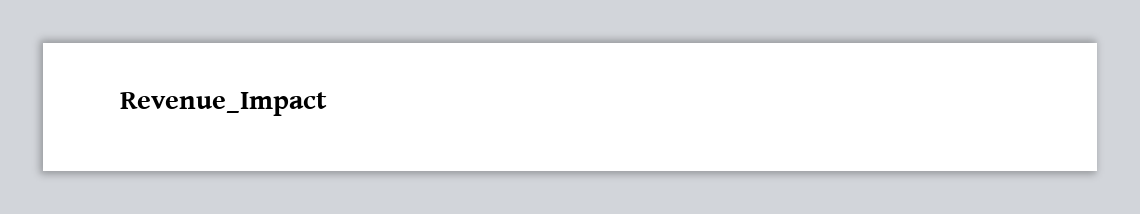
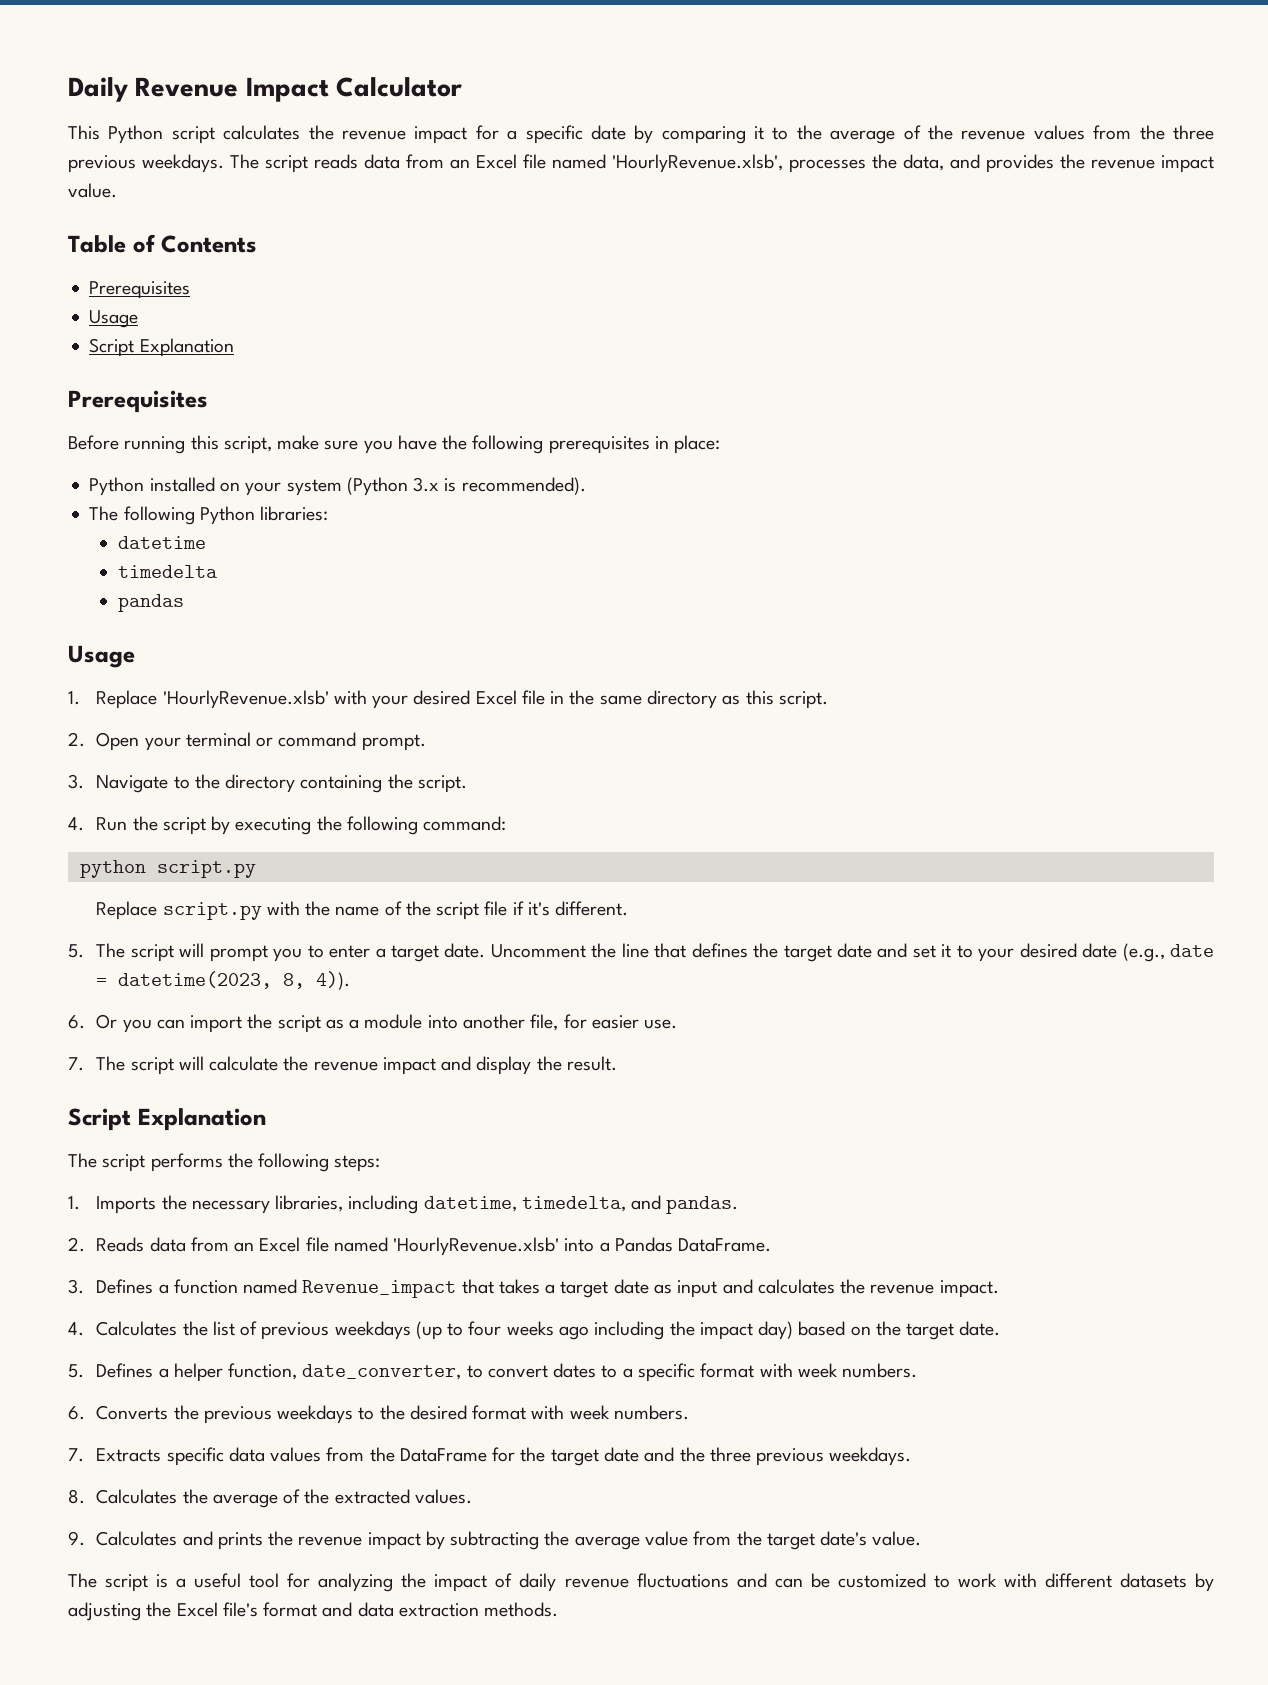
[120,92,327,116] Revenue_Impact -> [68,77,463,102] [68,125,1215,144] [68,154,1214,173] [68,183,117,198] [68,234,258,253] [89,281,191,299] [89,310,139,328] [89,338,234,357] [68,390,208,413] [68,435,721,454] [89,477,586,496] [89,506,329,525] [117,536,206,549] [117,565,217,578] [117,594,184,612] [68,645,135,668] [68,690,828,709] [68,732,426,751] [68,774,467,793] [68,816,507,835] [79,860,256,878] [96,901,629,920] [68,943,1215,962] [96,971,351,990] [68,1014,678,1033] [68,1056,618,1075] [68,1108,266,1131] [68,1153,381,1172] [68,1195,739,1214] [68,1237,772,1256] [68,1279,999,1298] [68,1321,1001,1340] [68,1363,918,1382] [68,1405,690,1424] [68,1447,912,1466] [68,1489,472,1508] [68,1531,922,1550] [68,1573,1215,1592] [68,1602,559,1621] Daily Revenue Impact Calculator // This Python script calculates the revenue impact for a specific date by comparing it to the average of the revenue values from the three previous weekdays. The script reads data from an Excel file named 'HourlyRevenue.xlsb', processes the data, and provides the revenue impact value. // Table of Contents // Prerequisites // Usage // Script Explanation // Prerequisites // Before running this script, make sure you have the following prerequisites in place: // Python installed on your system (Python 3.x is recommended). // The following Python libraries: // datetime // timedelta // pandas // Usage // 1. Replace 'HourlyRevenue.xlsb' with your desired Excel file in the same directory as this script. // 2. Open your terminal or command prompt. // 3. Navigate to the directory containing the script. // 4. Run the script by executing the following command: // python script.py // Replace script.py with the name of the script file if it's different. // 5. The script will prompt you to enter a target date. Uncomment the line that defines the target date and set it to your desired date (e.g., date = datetime(2023, 8, 4)). // 6. Or you can import the script as a module into another file, for easier use. // 7. The script will calculate the revenue impact and display the result. // Script Explanation // The script performs the following steps: // 1. Imports the necessary libraries, including datetime, timedelta, and pandas. // 2. Reads data from an Excel file named 'HourlyRevenue.xlsb' into a Pandas DataFrame. // 3. Defines a function named Revenue_impact that takes a target date as input and calculates the revenue impact. // 4. Calculates the list of previous weekdays (up to four weeks ago including the impact day) based on the target date. // 5. Defines a helper function, date_converter, to convert dates to a specific format with week numbers. // 6. Converts the previous weekdays to the desired format with week numbers. // 7. Extracts specific data values from the DataFrame for the target date and the three previous weekdays. // 8. Calculates the average of the extracted values. // 9. Calculates and prints the revenue impact by subtracting the average value from the target date's value. // The script is a useful tool for analyzing the impact of daily revenue fluctuations and can be customized to work with different datasets by adjusting the Excel file's format and data extraction methods.

